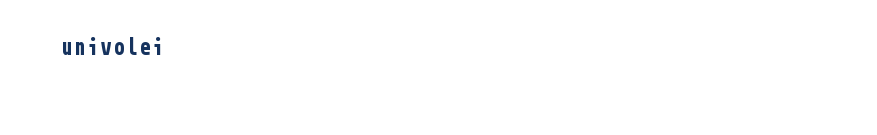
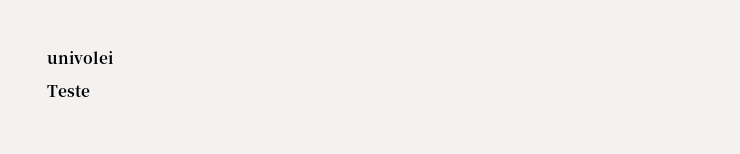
(164, 46) none -> [47,85,90,97] // Teste

